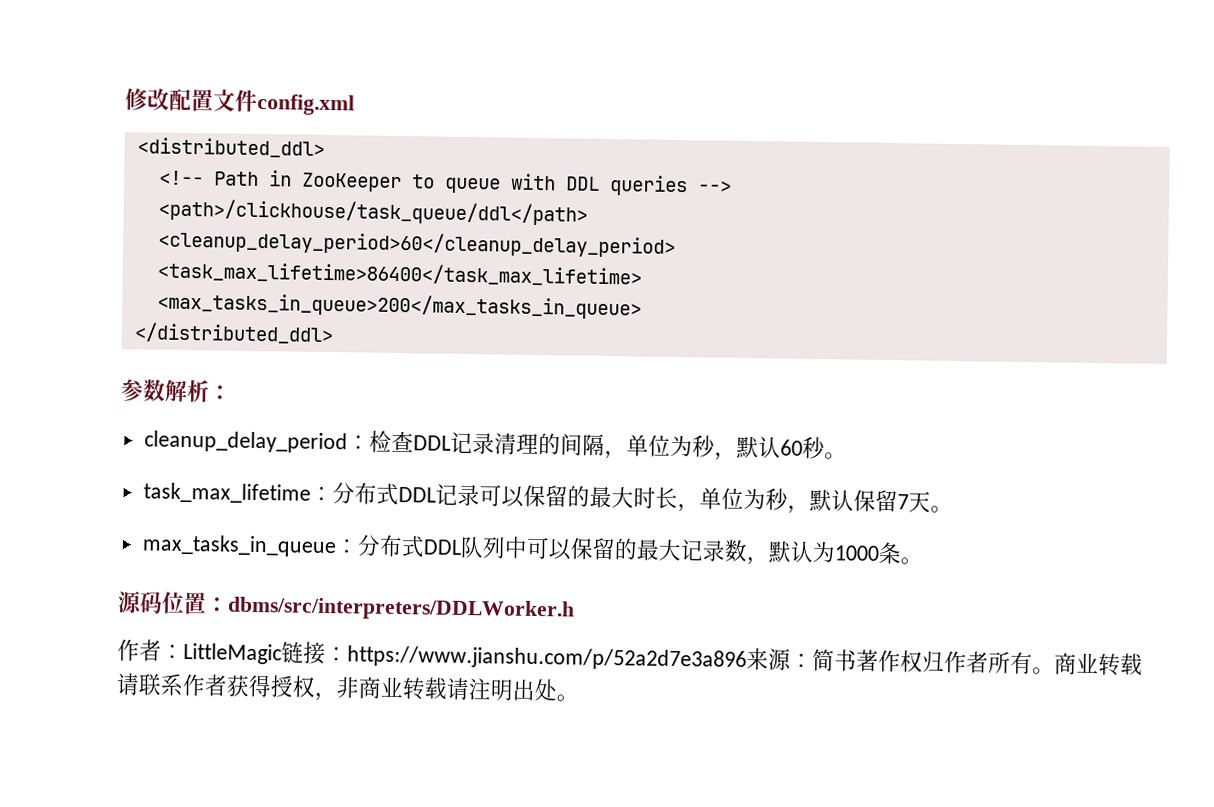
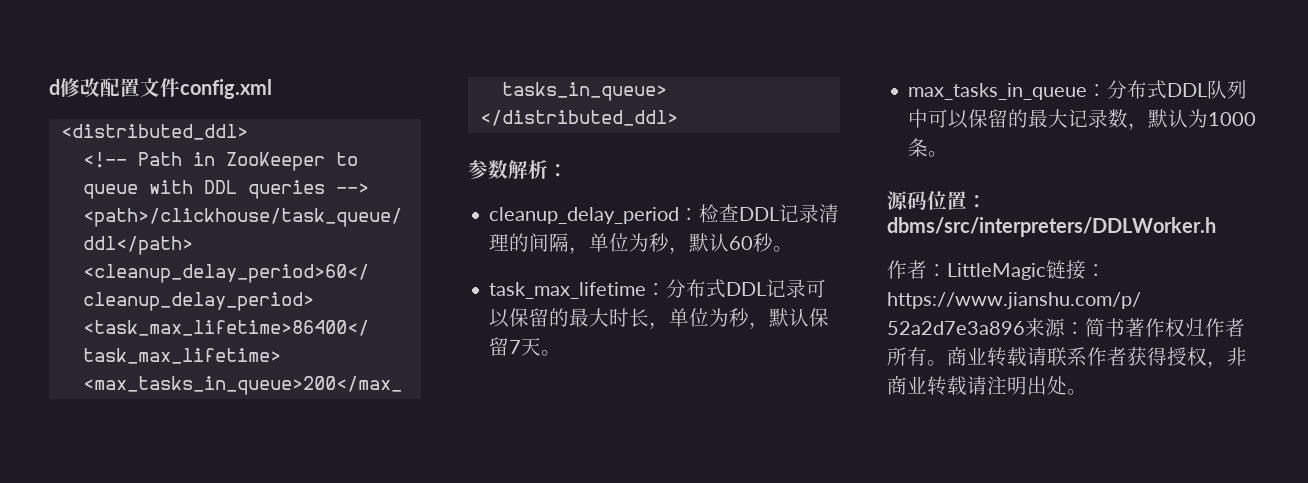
(125, 99) none -> [49,79,60,95] d

